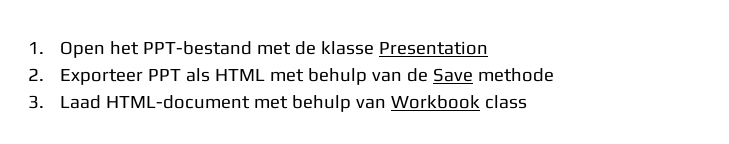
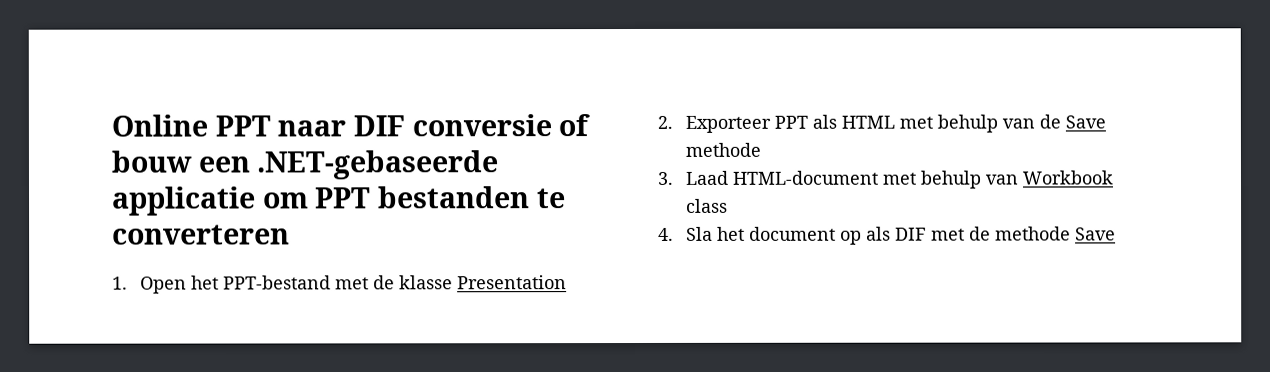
(28, 48) none -> [111,114,591,137] [111,150,499,180] [112,186,566,216] [112,224,290,245] Online PPT naar DIF conversie of bouw een .NET-gebaseerde applicatie om PPT bestanden te converteren //
(527, 102) none -> [658,226,1117,245] // 4. Sla het document op als DIF met de methode Save

